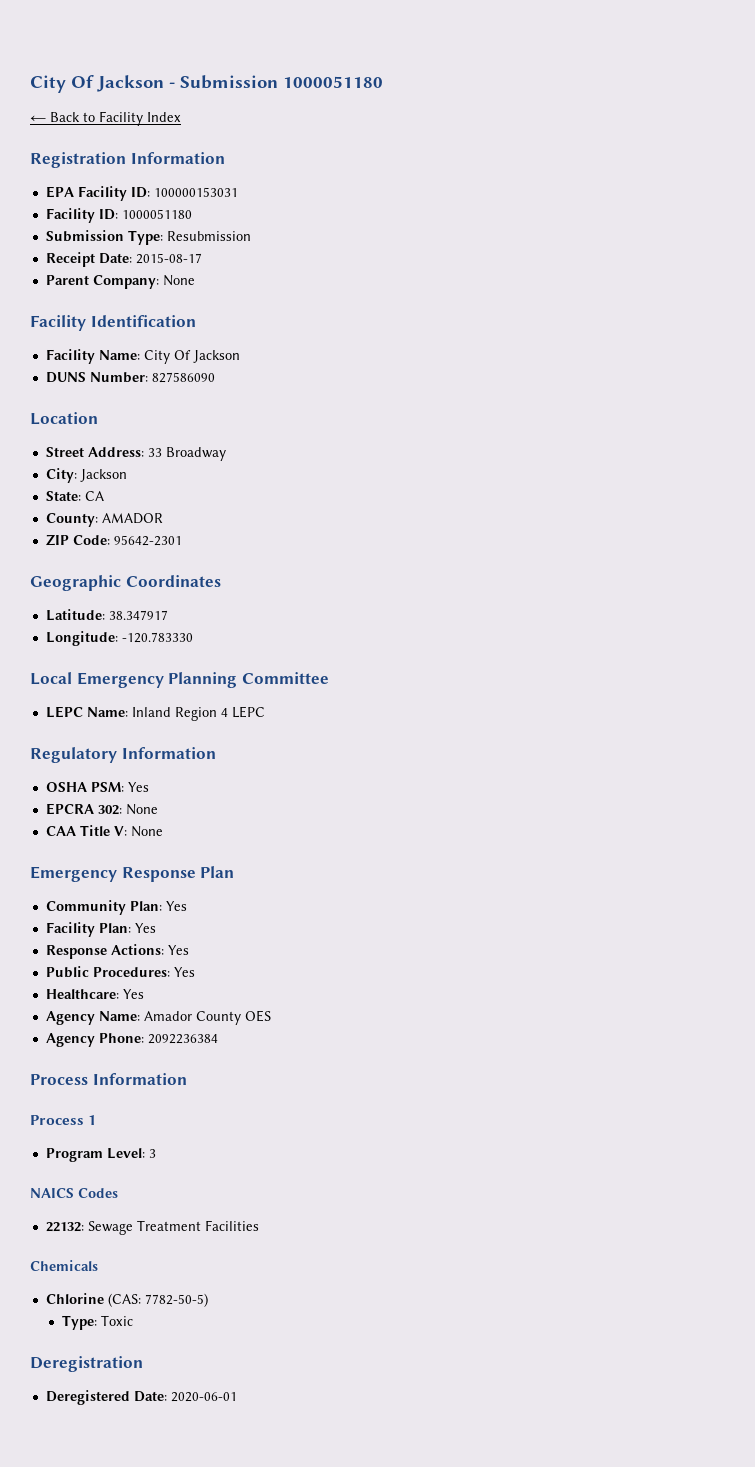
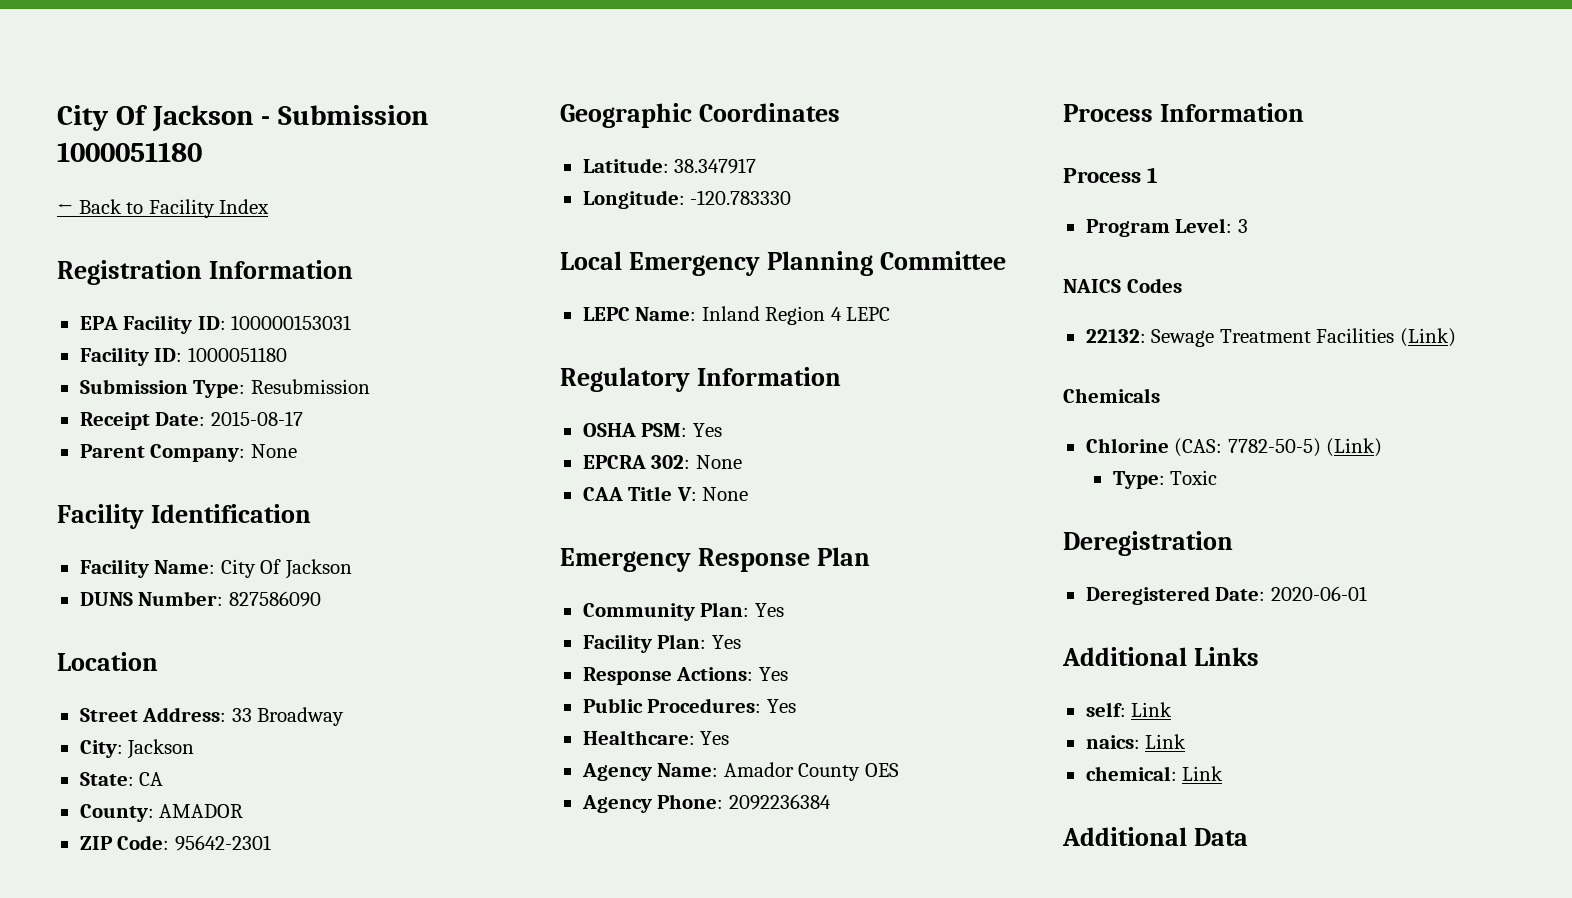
(259, 1225) none -> [1399,328,1456,347] (Link)
(208, 1300) none -> [1326,438,1383,457] (Link)
(237, 1397) none -> [1062,647,1259,666] [1085,702,1173,717] [1085,734,1187,749] [1085,766,1224,781] [1062,827,1248,846] // Additional Links // self: Link // naics: Link // chemical: Link // Additional Data

